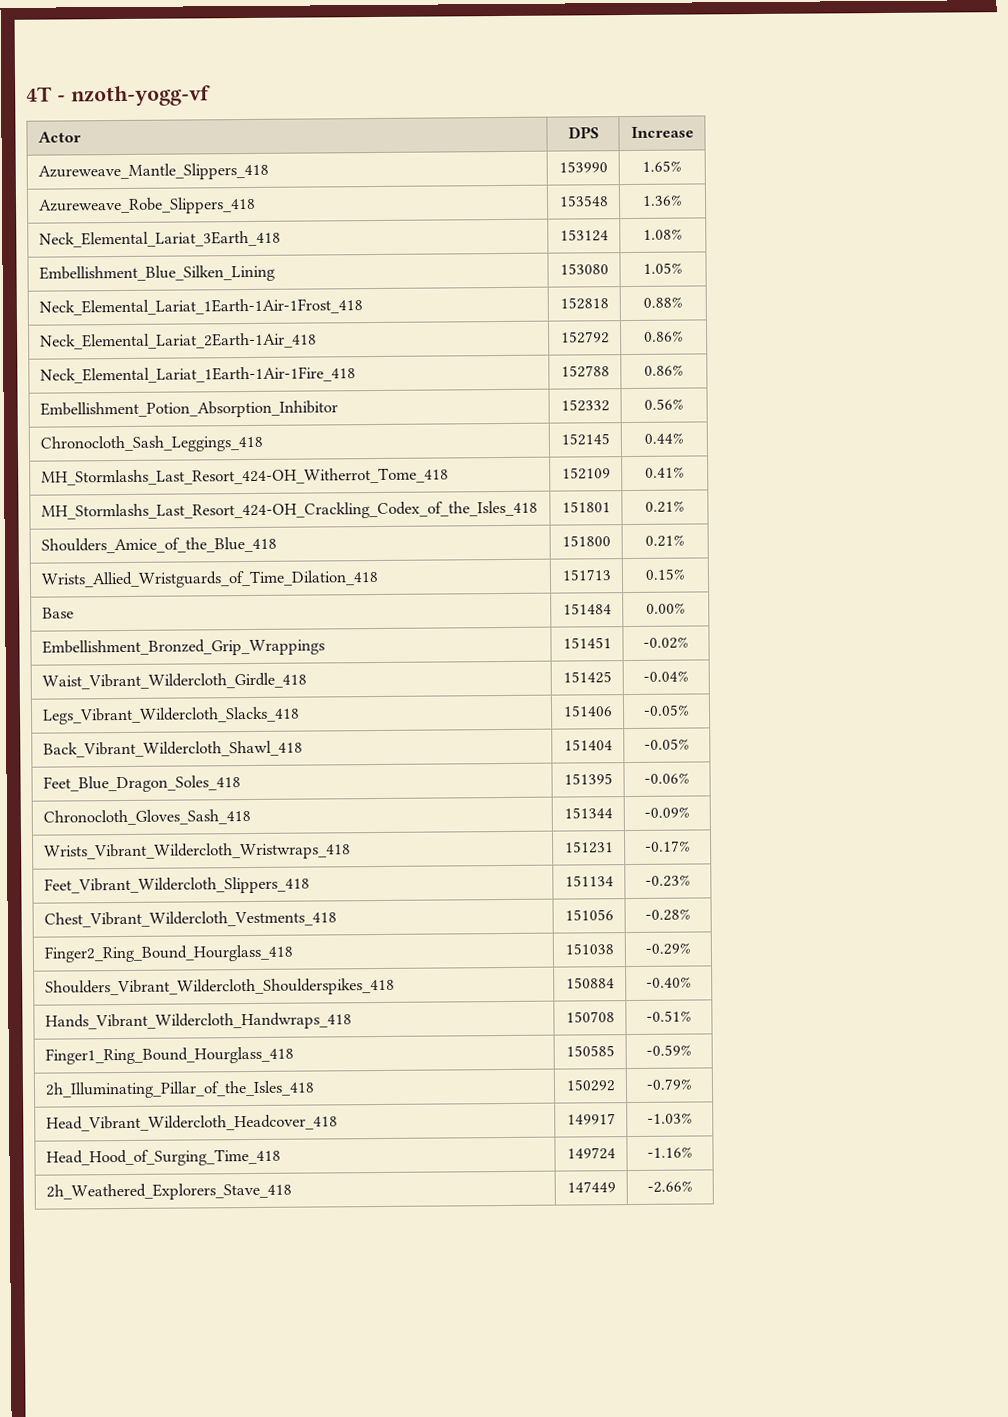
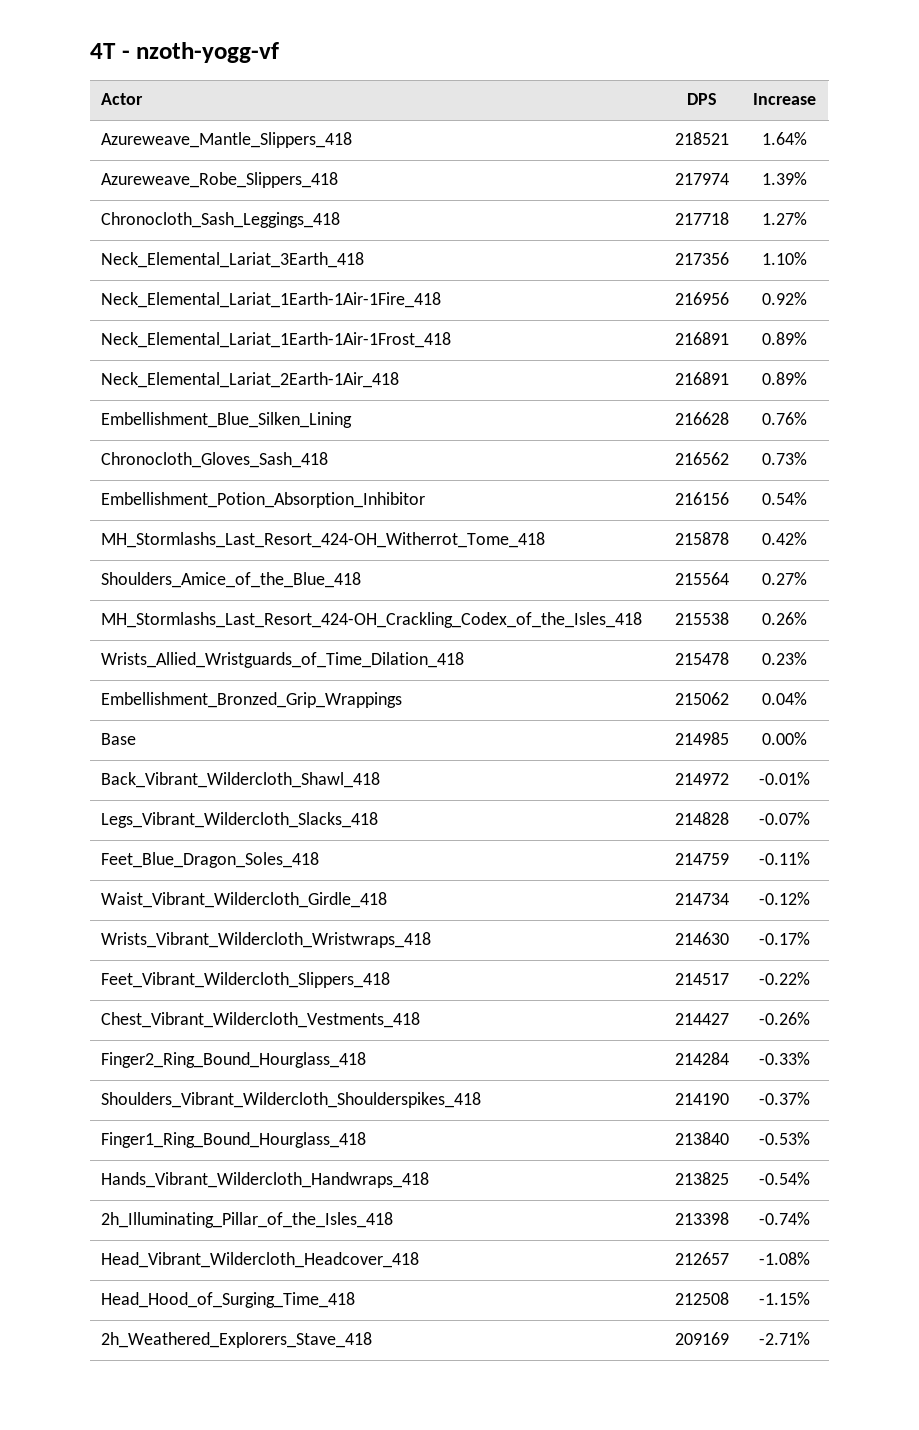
[558,161,608,173] [642,160,682,172] 153990 | 1.65% -> [674,132,729,145] [762,132,807,145] 218521 | 1.64%
[558,195,609,207] [642,194,683,206] [38,230,281,248] [559,229,609,242] [643,228,683,240] [38,264,275,283] [559,263,609,275] [643,262,683,274] [38,298,363,316] [559,297,609,310] [643,296,683,308] [39,332,317,350] [560,331,610,344] [644,330,684,342] [39,366,356,384] [560,365,610,378] [644,364,684,376] [39,400,338,419] [560,399,610,412] [644,398,684,410] [39,434,263,453] [560,433,610,446] [644,432,684,444] [40,467,449,486] [561,467,611,480] [645,466,685,478] [40,500,538,521] [561,501,611,513] [645,500,685,513] [40,536,277,554] [561,535,611,547] [645,534,685,547] [40,569,379,589] [561,569,611,581] [645,568,685,580] 153548 | 1.36% // Neck_Elemental_Lariat_3Earth_418 | 153124 | 1.08% // Embellishment_Blue_Silken_Lining | 153080 | 1.05% // Neck_Elemental_Lariat_1Earth-1Air-1Frost_418 | 152818 | 0.88% // Neck_Elemental_Lariat_2Earth-1Air_418 | 152792 | 0.86% // Neck_Elemental_Lariat_1Earth-1Air-1Fire_418 | 152788 | 0.86% // Embellishment_Potion_Absorption_Inhibitor | 152332 | 0.56% // Chronocloth_Sash_Leggings_418 | 152145 | 0.44% // MH_Stormlashs_Last_Resort_424-OH_Witherrot_Tome_418 | 152109 | 0.41% // MH_Stormlashs_Last_Resort_424-OH_Crackling_Codex_of_the_Isles_418 | 151801 | 0.21% // Shoulders_Amice_of_the_Blue_418 | 151800 | 0.21% // Wrists_Allied_Wristguards_of_Time_Dilation_418 | 151713 | 0.15% -> [674,173,729,185] [762,172,807,185] [101,212,341,228] [674,212,729,225] [762,212,807,225] [101,252,365,268] [674,252,729,265] [762,252,807,265] [101,292,442,308] [674,292,729,305] [762,292,807,305] [101,332,452,348] [674,332,729,345] [762,332,807,345] [101,372,400,388] [674,372,729,385] [762,372,807,385] [101,412,353,428] [674,412,729,425] [762,412,807,425] [101,452,329,468] [674,452,729,465] [762,452,807,465] [101,492,426,508] [674,492,729,505] [762,492,807,505] [101,532,546,548] [674,532,729,545] [762,532,807,545] [101,572,362,588] [674,572,729,585] [762,572,807,585] [101,612,643,628] [674,612,729,625] [762,612,807,625] [101,652,465,668] [674,652,729,665] [762,652,807,665] [101,692,403,708] [674,692,729,705] [762,692,807,705] 217974 | 1.39% // Chronocloth_Sash_Leggings_418 | 217718 | 1.27% // Neck_Elemental_Lariat_3Earth_418 | 217356 | 1.10% // Neck_Elemental_Lariat_1Earth-1Air-1Fire_418 | 216956 | 0.92% // Neck_Elemental_Lariat_1Earth-1Air-1Frost_418 | 216891 | 0.89% // Neck_Elemental_Lariat_2Earth-1Air_418 | 216891 | 0.89% // Embellishment_Blue_Silken_Lining | 216628 | 0.76% // Chronocloth_Gloves_Sash_418 | 216562 | 0.73% // Embellishment_Potion_Absorption_Inhibitor | 216156 | 0.54% // MH_Stormlashs_Last_Resort_424-OH_Witherrot_Tome_418 | 215878 | 0.42% // Shoulders_Amice_of_the_Blue_418 | 215564 | 0.27% // MH_Stormlashs_Last_Resort_424-OH_Crackling_Codex_of_the_Isles_418 | 215538 | 0.26% // Wrists_Allied_Wristguards_of_Time_Dilation_418 | 215478 | 0.23% // Embellishment_Bronzed_Grip_Wrappings | 215062 | 0.04%
[562,603,612,615] 151484 -> [674,732,729,745] 214985
[41,638,325,657] [562,637,612,649] [643,636,689,649] [41,672,307,690] [562,671,612,684] [643,670,689,682] [41,706,300,725] [562,705,613,717] [643,704,690,716] [42,740,303,758] [563,739,613,751] [644,738,690,750] [42,775,241,793] [563,773,613,785] [644,772,690,784] [42,808,251,826] [563,807,613,819] [644,806,690,818] Embellishment_Bronzed_Grip_Wrappings | 151451 | -0.02% // Waist_Vibrant_Wildercloth_Girdle_418 | 151425 | -0.04% // Legs_Vibrant_Wildercloth_Slacks_418 | 151406 | -0.05% // Back_Vibrant_Wildercloth_Shawl_418 | 151404 | -0.05% // Feet_Blue_Dragon_Soles_418 | 151395 | -0.06% // Chronocloth_Gloves_Sash_418 | 151344 | -0.09% -> [101,772,381,788] [674,773,729,785] [759,772,810,785] [101,812,379,828] [674,812,729,825] [759,812,810,825] [101,852,320,868] [674,853,729,865] [759,852,810,865] [101,892,388,908] [674,893,729,905] [759,892,810,905] Back_Vibrant_Wildercloth_Shawl_418 | 214972 | -0.01% // Legs_Vibrant_Wildercloth_Slacks_418 | 214828 | -0.07% // Feet_Blue_Dragon_Soles_418 | 214759 | -0.11% // Waist_Vibrant_Wildercloth_Girdle_418 | 214734 | -0.12%
[564,841,614,854] 151231 -> [674,932,729,945] 214630
[564,875,614,887] [645,874,691,887] 151134 | -0.23% -> [674,973,729,985] [759,972,810,985] 214517 | -0.22%
[564,909,614,921] [645,908,691,921] 151056 | -0.28% -> [674,1013,729,1025] [759,1012,810,1025] 214427 | -0.26%
[564,943,614,955] [645,942,691,955] 151038 | -0.29% -> [674,1052,729,1065] [759,1052,810,1065] 214284 | -0.33%
[565,977,615,989] [646,976,692,988] [44,1012,352,1031] [565,1011,615,1023] [646,1010,692,1022] [44,1046,294,1065] [565,1045,615,1057] [646,1044,692,1056] 150884 | -0.40% // Hands_Vibrant_Wildercloth_Handwraps_418 | 150708 | -0.51% // Finger1_Ring_Bound_Hourglass_418 | 150585 | -0.59% -> [674,1093,729,1105] [759,1092,810,1105] [101,1132,367,1148] [674,1132,729,1145] [759,1132,810,1145] [101,1172,430,1188] [674,1172,729,1185] [759,1172,810,1185] 214190 | -0.37% // Finger1_Ring_Bound_Hourglass_418 | 213840 | -0.53% // Hands_Vibrant_Wildercloth_Handwraps_418 | 213825 | -0.54%
[565,1079,616,1092] [646,1078,692,1090] 150292 | -0.79% -> [674,1212,729,1225] [759,1212,810,1225] 213398 | -0.74%
[566,1113,616,1125] [647,1112,693,1124] 149917 | -1.03% -> [674,1252,729,1265] [759,1252,810,1265] 212657 | -1.08%
[566,1147,616,1160] [647,1146,693,1158] 149724 | -1.16% -> [674,1292,729,1305] [759,1292,810,1305] 212508 | -1.15%
[566,1181,616,1193] [647,1180,693,1193] 147449 | -2.66% -> [674,1332,729,1345] [759,1332,810,1345] 209169 | -2.71%

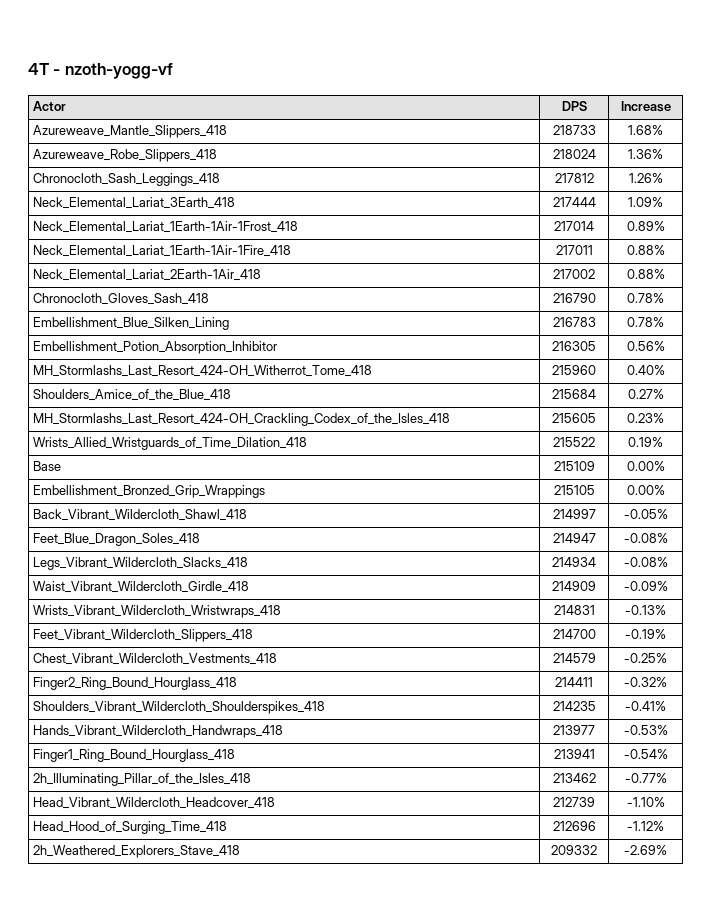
[674,132,729,145] [762,132,807,145] 218521 | 1.64% -> [552,125,596,135] [628,125,663,135] 218733 | 1.68%
[674,173,729,185] [762,172,807,185] 217974 | 1.39% -> [552,149,596,159] [628,149,663,159] 218024 | 1.36%
[674,212,729,225] [762,212,807,225] 217718 | 1.27% -> [554,173,594,183] [628,173,663,183] 217812 | 1.26%
[674,252,729,265] [762,252,807,265] [101,292,442,308] [674,292,729,305] [762,292,807,305] [101,332,452,348] [674,332,729,345] [762,332,807,345] [101,372,400,388] [674,372,729,385] [762,372,807,385] [101,412,353,428] [674,412,729,425] [762,412,807,425] [101,452,329,468] [674,452,729,465] [762,452,807,465] 217356 | 1.10% // Neck_Elemental_Lariat_1Earth-1Air-1Fire_418 | 216956 | 0.92% // Neck_Elemental_Lariat_1Earth-1Air-1Frost_418 | 216891 | 0.89% // Neck_Elemental_Lariat_2Earth-1Air_418 | 216891 | 0.89% // Embellishment_Blue_Silken_Lining | 216628 | 0.76% // Chronocloth_Gloves_Sash_418 | 216562 | 0.73% -> [552,197,596,207] [628,197,663,207] [33,221,299,233] [554,221,594,231] [626,221,665,231] [33,245,292,257] [555,245,593,255] [626,245,665,255] [33,269,262,281] [553,269,595,279] [626,269,665,279] [33,293,210,305] [552,293,596,303] [627,293,664,303] [33,317,230,330] [552,317,596,327] [627,317,664,327] 217444 | 1.09% // Neck_Elemental_Lariat_1Earth-1Air-1Frost_418 | 217014 | 0.89% // Neck_Elemental_Lariat_1Earth-1Air-1Fire_418 | 217011 | 0.88% // Neck_Elemental_Lariat_2Earth-1Air_418 | 217002 | 0.88% // Chronocloth_Gloves_Sash_418 | 216790 | 0.78% // Embellishment_Blue_Silken_Lining | 216783 | 0.78%
[674,492,729,505] [762,492,807,505] 216156 | 0.54% -> [552,341,596,351] [626,341,665,351] 216305 | 0.56%
[674,532,729,545] [762,532,807,545] 215878 | 0.42% -> [552,365,596,375] [626,365,665,375] 215960 | 0.40%
[674,572,729,585] 215564 -> [552,389,596,399] 215684
[674,612,729,625] [762,612,807,625] 215538 | 0.26% -> [552,413,596,423] [627,413,664,423] 215605 | 0.23%
[674,652,729,665] [762,652,807,665] [101,692,403,708] [674,692,729,705] [762,692,807,705] [101,733,137,745] [674,732,729,745] [762,732,807,745] [101,772,381,788] [674,773,729,785] [759,772,810,785] [101,812,379,828] [674,812,729,825] [759,812,810,825] [101,852,320,868] [674,853,729,865] [759,852,810,865] 215478 | 0.23% // Embellishment_Bronzed_Grip_Wrappings | 215062 | 0.04% // Base | 214985 | 0.00% // Back_Vibrant_Wildercloth_Shawl_418 | 214972 | -0.01% // Legs_Vibrant_Wildercloth_Slacks_418 | 214828 | -0.07% // Feet_Blue_Dragon_Soles_418 | 214759 | -0.11% -> [553,437,595,447] [628,437,663,447] [33,461,62,471] [553,461,595,471] [626,461,665,471] [33,485,266,498] [553,485,595,495] [626,485,665,495] [33,509,248,521] [552,509,596,519] [623,509,668,519] [33,533,201,546] [552,533,596,543] [623,533,668,543] [33,557,249,570] [552,557,596,567] [623,557,668,567] 215522 | 0.19% // Base | 215109 | 0.00% // Embellishment_Bronzed_Grip_Wrappings | 215105 | 0.00% // Back_Vibrant_Wildercloth_Shawl_418 | 214997 | -0.05% // Feet_Blue_Dragon_Soles_418 | 214947 | -0.08% // Legs_Vibrant_Wildercloth_Slacks_418 | 214934 | -0.08%
[674,893,729,905] [759,892,810,905] 214734 | -0.12% -> [552,581,596,591] [623,581,668,591] 214909 | -0.09%
[674,932,729,945] [759,932,810,945] 214630 | -0.17% -> [553,605,595,615] [625,605,666,615] 214831 | -0.13%
[674,973,729,985] [759,972,810,985] 214517 | -0.22% -> [552,629,596,639] [625,629,666,639] 214700 | -0.19%
[674,1013,729,1025] [759,1012,810,1025] 214427 | -0.26% -> [552,653,596,663] [624,653,667,663] 214579 | -0.25%
[674,1052,729,1065] [759,1052,810,1065] 214284 | -0.33% -> [555,677,593,687] [624,677,667,687] 214411 | -0.32%
[674,1093,729,1105] [759,1092,810,1105] [101,1132,367,1148] [674,1132,729,1145] [759,1132,810,1145] [101,1172,430,1188] [674,1172,729,1185] 214190 | -0.37% // Finger1_Ring_Bound_Hourglass_418 | 213840 | -0.53% // Hands_Vibrant_Wildercloth_Handwraps_418 | 213825 -> [552,701,596,711] [625,701,666,711] [33,725,284,738] [553,725,595,735] [623,725,668,735] [33,749,236,762] [553,749,595,759] 214235 | -0.41% // Hands_Vibrant_Wildercloth_Handwraps_418 | 213977 | -0.53% // Finger1_Ring_Bound_Hourglass_418 | 213941
[674,1212,729,1225] [759,1212,810,1225] 213398 | -0.74% -> [552,773,596,783] [624,773,667,783] 213462 | -0.77%
[674,1252,729,1265] [759,1252,810,1265] 212657 | -1.08% -> [553,797,595,807] [626,797,665,807] 212739 | -1.10%
[674,1292,729,1305] [759,1292,810,1305] 212508 | -1.15% -> [552,821,596,831] [627,821,664,831] 212696 | -1.12%
[674,1332,729,1345] [759,1332,810,1345] 209169 | -2.71% -> [551,845,597,855] [624,845,667,855] 209332 | -2.69%

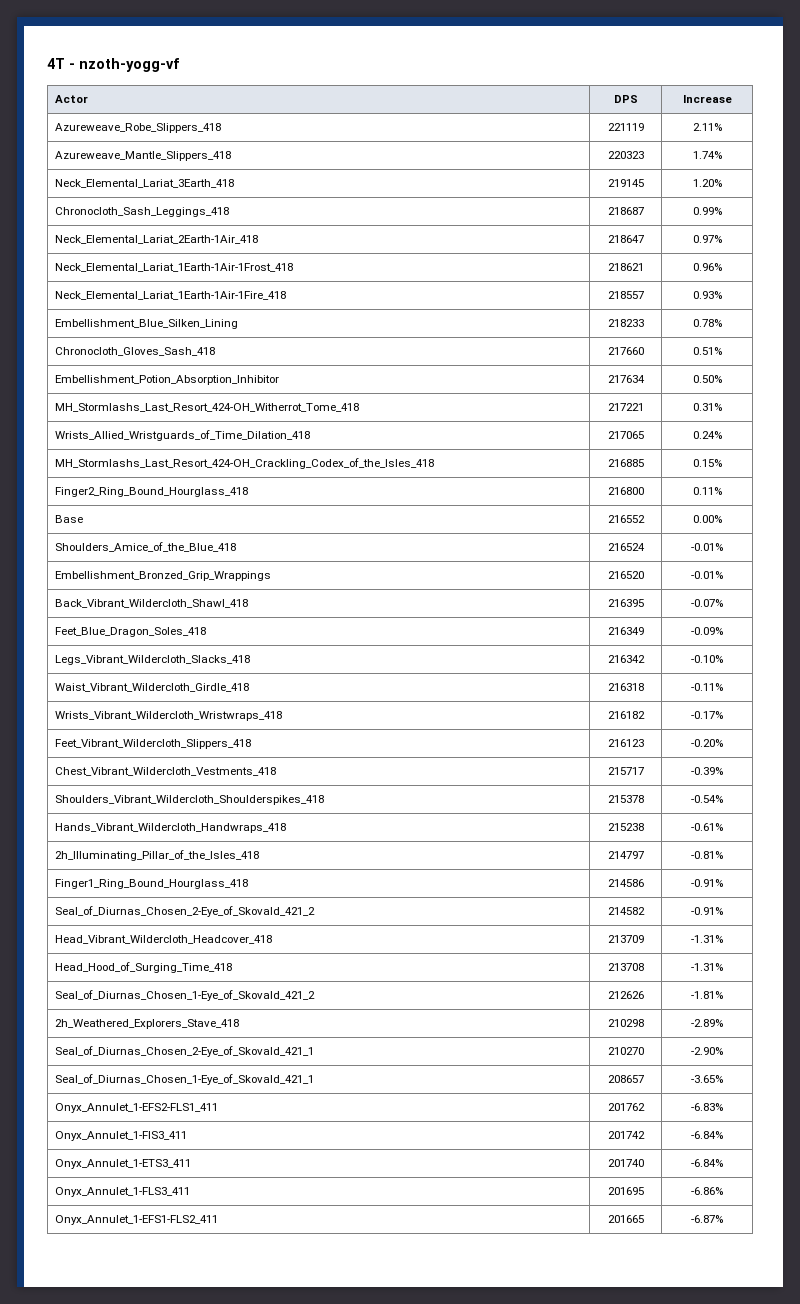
[33,125,228,138] [552,125,596,135] [628,125,663,135] [33,149,218,162] [552,149,596,159] [628,149,663,159] [33,173,221,186] [554,173,594,183] [628,173,663,183] [33,197,236,209] [552,197,596,207] [628,197,663,207] Azureweave_Mantle_Slippers_418 | 218733 | 1.68% // Azureweave_Robe_Slippers_418 | 218024 | 1.36% // Chronocloth_Sash_Leggings_418 | 217812 | 1.26% // Neck_Elemental_Lariat_3Earth_418 | 217444 | 1.09% -> [54,123,221,133] [607,123,644,131] [692,123,722,131] [54,151,231,161] [607,151,644,159] [692,151,722,159] [54,179,234,188] [607,179,644,187] [692,179,722,187] [54,207,229,217] [607,207,644,215] [692,207,722,215] [54,235,258,244] [607,235,644,243] [692,235,722,243] Azureweave_Robe_Slippers_418 | 221119 | 2.11% // Azureweave_Mantle_Slippers_418 | 220323 | 1.74% // Neck_Elemental_Lariat_3Earth_418 | 219145 | 1.20% // Chronocloth_Sash_Leggings_418 | 218687 | 0.99% // Neck_Elemental_Lariat_2Earth-1Air_418 | 218647 | 0.97%
[554,221,594,231] [626,221,665,231] 217014 | 0.89% -> [607,263,644,271] [692,263,722,271] 218621 | 0.96%
[555,245,593,255] [626,245,665,255] [33,269,262,281] [553,269,595,279] [626,269,665,279] [33,293,210,305] [552,293,596,303] [627,293,664,303] [33,317,230,330] [552,317,596,327] [627,317,664,327] 217011 | 0.88% // Neck_Elemental_Lariat_2Earth-1Air_418 | 217002 | 0.88% // Chronocloth_Gloves_Sash_418 | 216790 | 0.78% // Embellishment_Blue_Silken_Lining | 216783 | 0.78% -> [607,291,644,299] [692,291,722,299] [54,319,238,329] [607,319,644,327] [692,319,722,327] [54,347,215,356] [607,347,644,355] [692,347,722,355] 218557 | 0.93% // Embellishment_Blue_Silken_Lining | 218233 | 0.78% // Chronocloth_Gloves_Sash_418 | 217660 | 0.51%
[552,341,596,351] [626,341,665,351] 216305 | 0.56% -> [607,375,645,383] [692,375,722,383] 217634 | 0.50%
[552,365,596,375] [626,365,665,375] [33,389,232,401] [552,389,596,399] [627,389,664,399] [33,413,451,426] [552,413,596,423] [627,413,664,423] [33,437,308,450] [553,437,595,447] [628,437,663,447] [33,461,62,471] [553,461,595,471] [626,461,665,471] 215960 | 0.40% // Shoulders_Amice_of_the_Blue_418 | 215684 | 0.27% // MH_Stormlashs_Last_Resort_424-OH_Crackling_Codex_of_the_Isles_418 | 215605 | 0.23% // Wrists_Allied_Wristguards_of_Time_Dilation_418 | 215522 | 0.19% // Base | 215109 | 0.00% -> [607,403,644,411] [692,403,722,411] [54,430,310,441] [607,431,644,439] [692,431,722,439] [54,458,434,469] [607,459,644,467] [692,459,722,467] [54,487,248,497] [607,487,644,495] [692,487,722,495] [54,515,83,523] [607,515,645,523] [692,515,722,523] [54,542,236,552] [607,543,645,551] [691,543,723,551] 217221 | 0.31% // Wrists_Allied_Wristguards_of_Time_Dilation_418 | 217065 | 0.24% // MH_Stormlashs_Last_Resort_424-OH_Crackling_Codex_of_the_Isles_418 | 216885 | 0.15% // Finger2_Ring_Bound_Hourglass_418 | 216800 | 0.11% // Base | 216552 | 0.00% // Shoulders_Amice_of_the_Blue_418 | 216524 | -0.01%
[553,485,595,495] [626,485,665,495] 215105 | 0.00% -> [607,571,644,579] [691,571,723,579] 216520 | -0.01%
[552,509,596,519] [623,509,668,519] 214997 | -0.05% -> [607,599,644,607] [691,599,723,607] 216395 | -0.07%
[552,533,596,543] [623,533,668,543] 214947 | -0.08% -> [607,627,644,635] [691,627,723,635] 216349 | -0.09%
[552,557,596,567] [623,557,668,567] 214934 | -0.08% -> [607,655,645,663] [691,655,723,663] 216342 | -0.10%
[552,581,596,591] [623,581,668,591] 214909 | -0.09% -> [607,683,644,691] [691,683,723,691] 216318 | -0.11%
[553,605,595,615] [625,605,666,615] 214831 | -0.13% -> [607,711,645,719] [691,711,723,719] 216182 | -0.17%
[552,629,596,639] [625,629,666,639] 214700 | -0.19% -> [607,739,644,747] [691,739,723,747] 216123 | -0.20%
[552,653,596,663] [624,653,667,663] [33,677,238,690] [555,677,593,687] [624,677,667,687] 214579 | -0.25% // Finger2_Ring_Bound_Hourglass_418 | 214411 | -0.32% -> [607,767,644,775] [691,767,723,775] 215717 | -0.39%
[552,701,596,711] [625,701,666,711] 214235 | -0.41% -> [607,795,644,803] [691,795,723,803] 215378 | -0.54%
[553,725,595,735] [623,725,668,735] [33,749,236,762] [553,749,595,759] [623,749,668,759] [33,773,252,786] [552,773,596,783] [624,773,667,783] 213977 | -0.53% // Finger1_Ring_Bound_Hourglass_418 | 213941 | -0.54% // 2h_Illuminating_Pillar_of_the_Isles_418 | 213462 | -0.77% -> [607,823,644,831] [691,823,723,831] [54,850,259,861] [607,851,644,859] [691,851,723,859] [54,879,248,889] [607,879,644,887] [691,879,723,887] [54,906,315,917] [607,907,645,915] [691,907,723,915] 215238 | -0.61% // 2h_Illuminating_Pillar_of_the_Isles_418 | 214797 | -0.81% // Finger1_Ring_Bound_Hourglass_418 | 214586 | -0.91% // Seal_of_Diurnas_Chosen_2-Eye_of_Skovald_421_2 | 214582 | -0.91%
[553,797,595,807] [626,797,665,807] 212739 | -1.10% -> [607,935,644,943] [691,935,723,943] 213709 | -1.31%
[552,821,596,831] [627,821,664,831] [33,845,241,858] [551,845,597,855] [624,845,667,855] 212696 | -1.12% // 2h_Weathered_Explorers_Stave_418 | 209332 | -2.69% -> [607,963,644,971] [691,963,723,971] [54,990,315,1001] [607,991,644,999] [691,991,723,999] [54,1019,239,1029] [607,1019,644,1027] [691,1019,723,1027] [54,1046,314,1057] [607,1047,644,1055] [691,1047,723,1055] [54,1074,314,1085] [607,1075,644,1083] [691,1075,723,1083] [54,1103,218,1113] [607,1103,645,1111] [691,1103,723,1111] [54,1131,187,1141] [607,1131,645,1139] [691,1131,723,1139] [54,1159,191,1169] [607,1159,644,1167] [691,1159,723,1167] [54,1187,190,1197] [607,1187,644,1195] [691,1187,723,1195] [54,1215,218,1225] [607,1215,644,1223] [691,1215,723,1223] 213708 | -1.31% // Seal_of_Diurnas_Chosen_1-Eye_of_Skovald_421_2 | 212626 | -1.81% // 2h_Weathered_Explorers_Stave_418 | 210298 | -2.89% // Seal_of_Diurnas_Chosen_2-Eye_of_Skovald_421_1 | 210270 | -2.90% // Seal_of_Diurnas_Chosen_1-Eye_of_Skovald_421_1 | 208657 | -3.65% // Onyx_Annulet_1-EFS2-FLS1_411 | 201762 | -6.83% // Onyx_Annulet_1-FIS3_411 | 201742 | -6.84% // Onyx_Annulet_1-ETS3_411 | 201740 | -6.84% // Onyx_Annulet_1-FLS3_411 | 201695 | -6.86% // Onyx_Annulet_1-EFS1-FLS2_411 | 201665 | -6.87%

